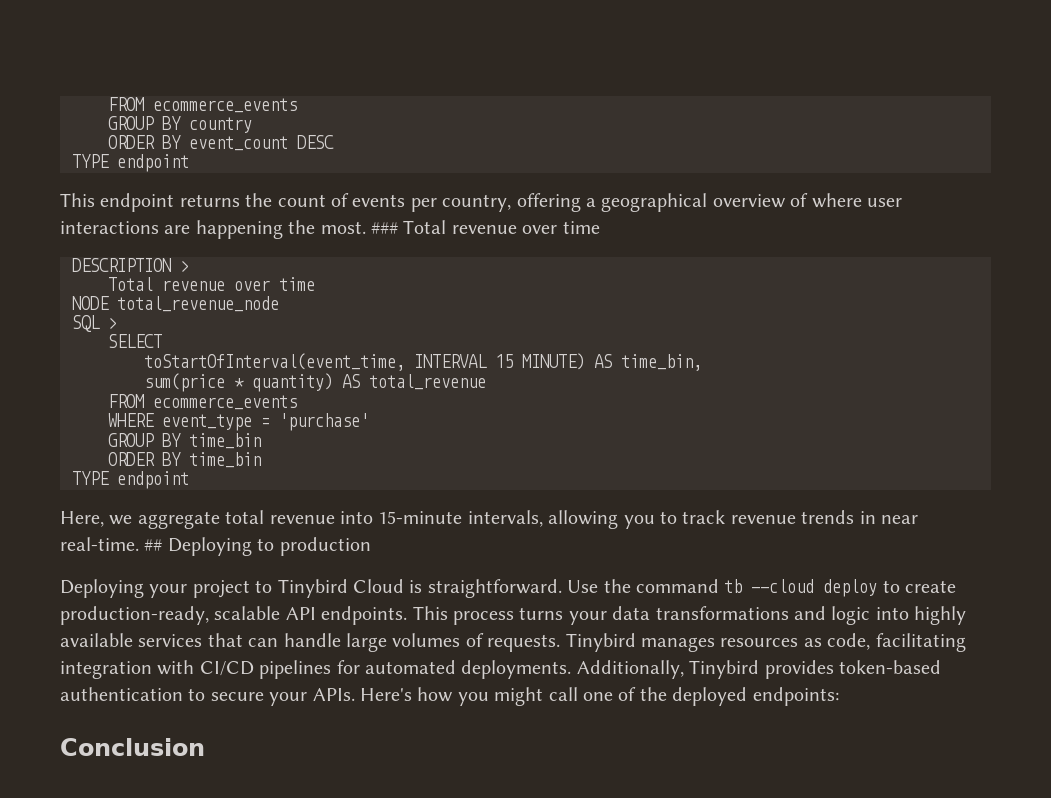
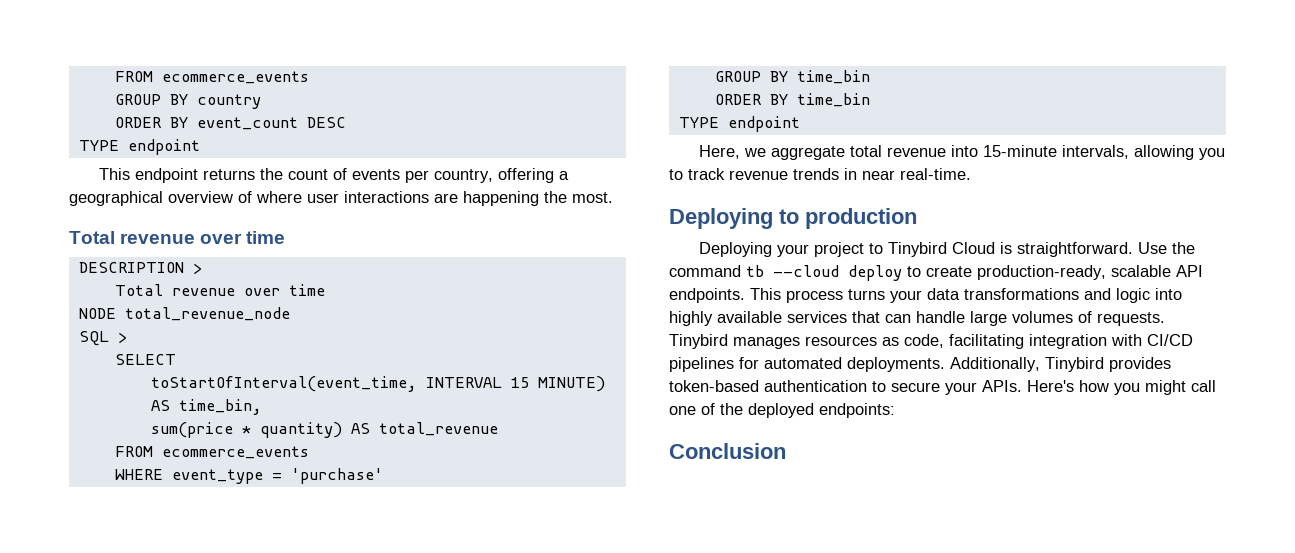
[371,222,398,234] ### -> (613, 197) //
[144,539,163,551] ## -> (971, 174) //

